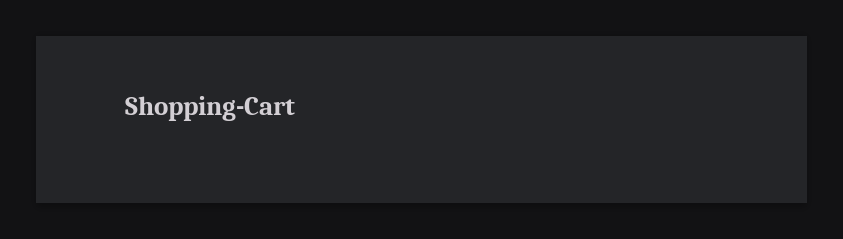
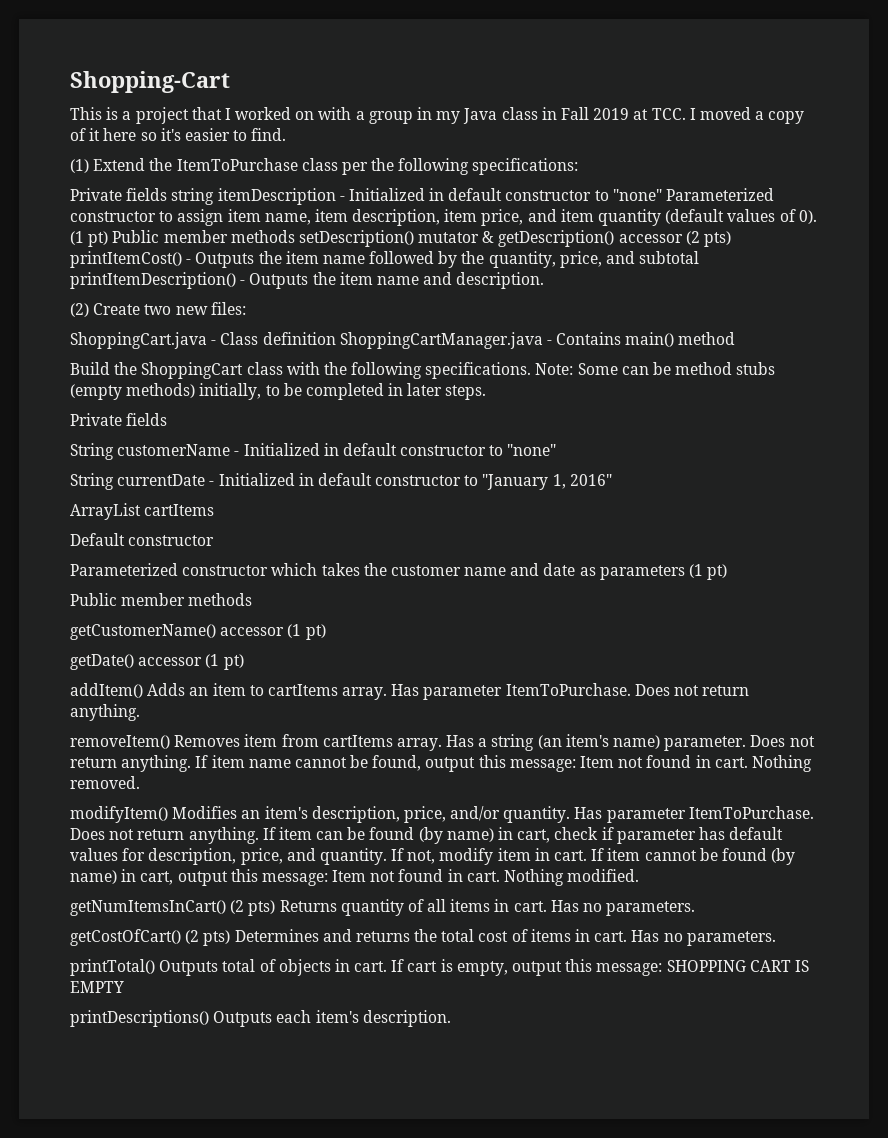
(295, 108) none -> [70,107,805,124] [70,128,287,141] [70,158,579,175] [70,188,775,205] [70,209,817,226] [70,230,732,247] [70,251,700,268] [70,272,545,289] [70,302,246,317] [70,332,736,349] [70,362,776,379] [70,383,487,400] [70,413,168,426] [70,443,557,460] [70,473,612,490] [70,503,215,520] [70,533,215,546] [70,563,728,580] [70,593,253,606] [70,624,326,640] [70,654,244,670] [70,683,750,700] [70,704,140,721] [70,734,815,751] [70,755,812,772] [70,776,140,789] [70,806,814,823] [70,827,784,844] [70,848,796,865] [70,869,640,886] [70,899,696,916] [70,929,776,946] [70,959,809,976] [70,981,124,993] [70,1010,451,1027] // This is a project that I worked on with a group in my Java class in Fall 2019 at TCC. I moved a copy of it here so it's easier to find. // (1) Extend the ItemToPurchase class per the following specifications: // Private fields string itemDescription - Initialized in default constructor to "none" Parameterized constructor to assign item name, item description, item price, and item quantity (default values of 0). (1 pt) Public member methods setDescription() mutator & getDescription() accessor (2 pts) printItemCost() - Outputs the item name followed by the quantity, price, and subtotal printItemDescription() - Outputs the item name and description. // (2) Create two new files: // ShoppingCart.java - Class definition ShoppingCartManager.java - Contains main() method // Build the ShoppingCart class with the following specifications. Note: Some can be method stubs (empty methods) initially, to be completed in later steps. // Private fields // String customerName - Initialized in default constructor to "none" // String currentDate - Initialized in default constructor to "January 1, 2016" // ArrayList cartItems // Default constructor // Parameterized constructor which takes the customer name and date as parameters (1 pt) // Public member methods // getCustomerName() accessor (1 pt) // getDate() accessor (1 pt) // addItem() Adds an item to cartItems array. Has parameter ItemToPurchase. Does not return anything. // removeItem() Removes item from cartItems array. Has a string (an item's name) parameter. Does not return anything. If item name cannot be found, output this message: Item not found in cart. Nothing removed. // modifyItem() Modifies an item's description, price, and/or quantity. Has parameter ItemToPurchase. Does not return anything. If item can be found (by name) in cart, check if parameter has default values for description, price, and quantity. If not, modify item in cart. If item cannot be found (by name) in cart, output this message: Item not found in cart. Nothing modified. // getNumItemsInCart() (2 pts) Returns quantity of all items in cart. Has no parameters. // getCostOfCart() (2 pts) Determines and returns the total cost of items in cart. Has no parameters. // printTotal() Outputs total of objects in cart. If cart is empty, output this message: SHOPPING CART IS EMPTY // printDescriptions() Outputs each item's description.

